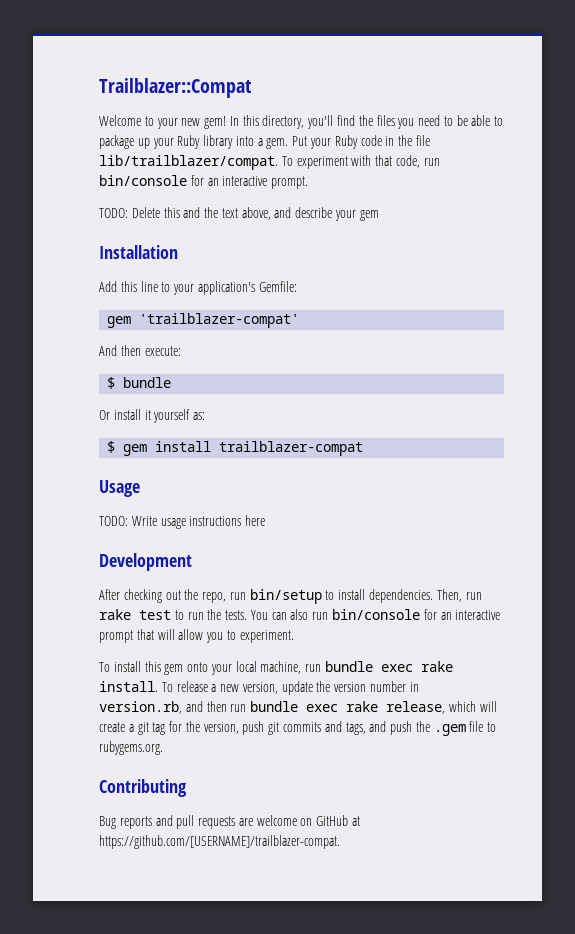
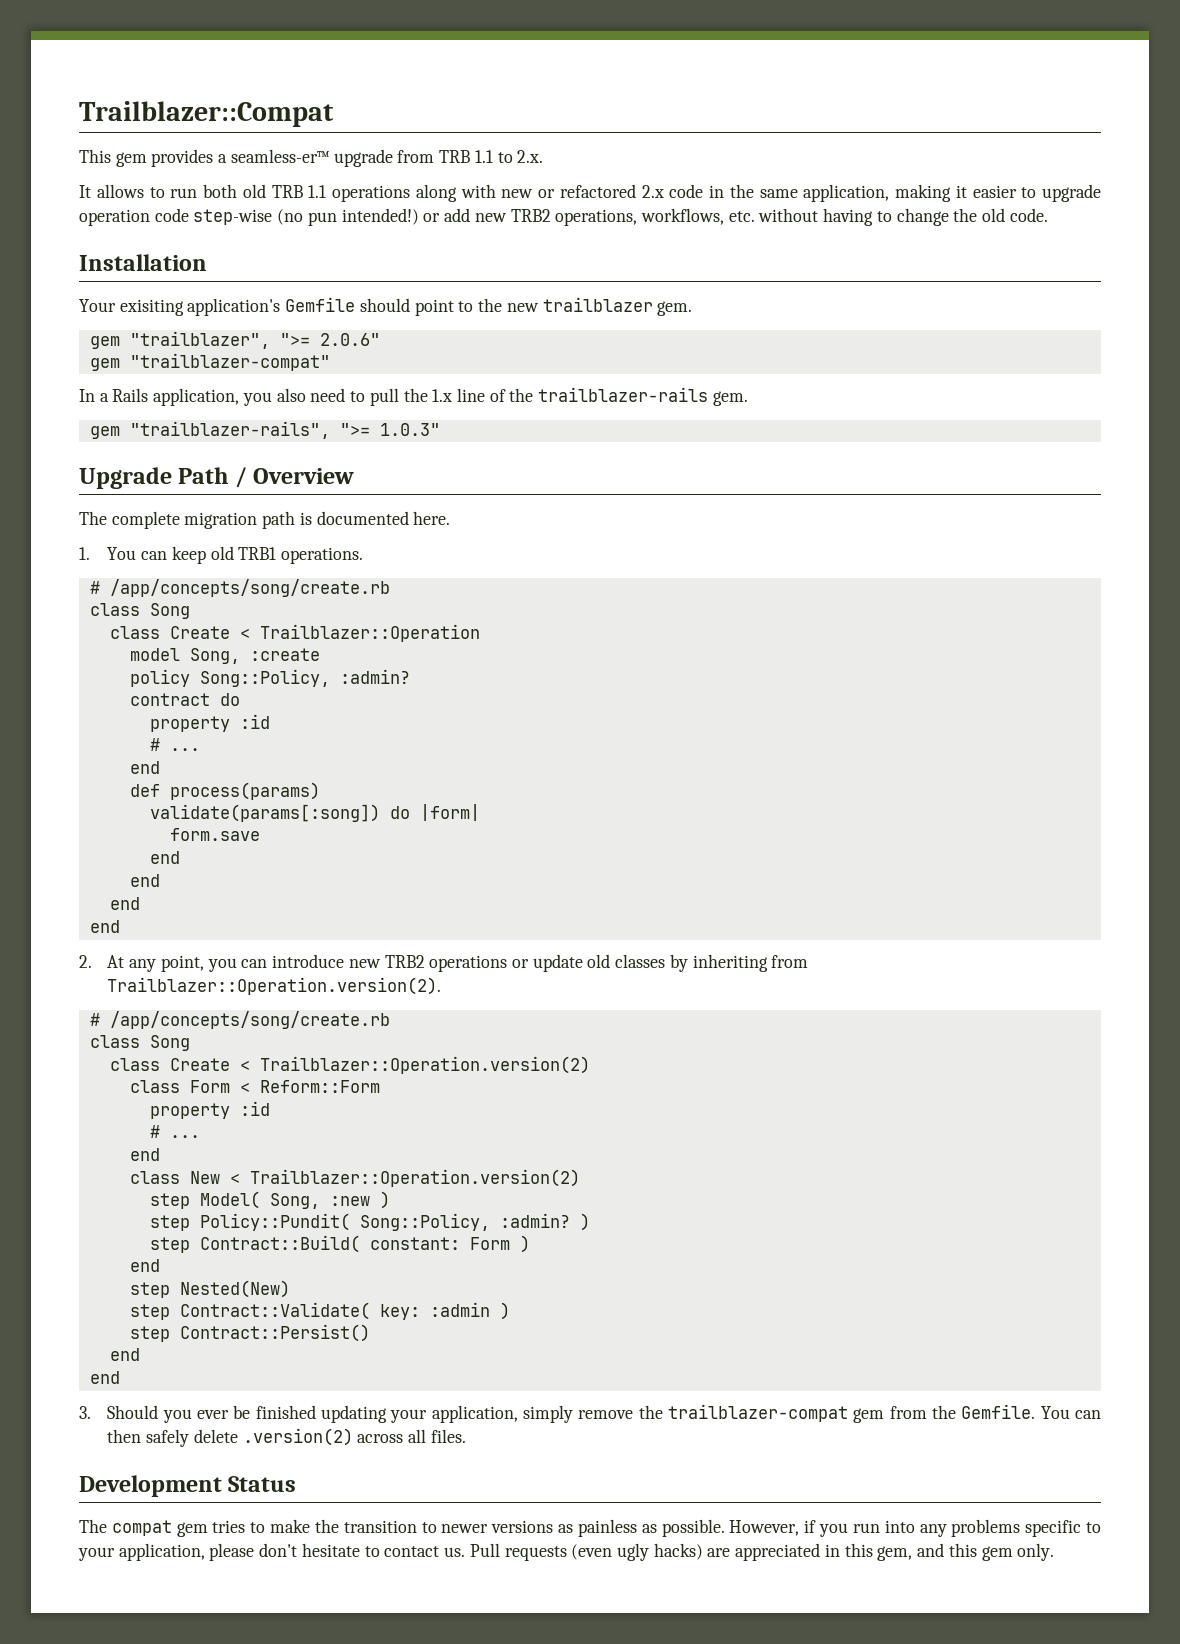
[99,115,504,129] [99,135,430,149] [99,155,440,170] [99,175,309,189] [99,207,379,221] [99,245,178,259] [99,281,297,295] [107,313,300,328] [99,345,181,356] [107,377,172,389] [99,409,206,423] [107,441,364,456] [99,480,140,497] [99,515,266,529] [99,553,192,571] [99,589,482,604] [99,609,501,620] [99,629,294,643] [99,661,454,675] [99,681,419,695] [99,701,497,714] [99,721,497,736] [99,741,163,755] [99,779,187,797] [99,815,361,829] [99,835,340,849] Welcome to your new gem! In this directory, you'll find the files you need to be able to package up your Ruby library into a gem. Put your Ruby code in the file lib/trailblazer/compat. To experiment with that code, run bin/console for an interactive prompt. // TODO: Delete this and the text above, and describe your gem // Installation // Add this line to your application's Gemfile: // gem 'trailblazer-compat' // And then execute: // $ bundle // Or install it yourself as: // $ gem install trailblazer-compat // Usage // TODO: Write usage instructions here // Development // After checking out the repo, run bin/setup to install dependencies. Then, run rake test to run the tests. You can also run bin/console for an interactive prompt that will allow you to experiment. // To install this gem onto your local machine, run bundle exec rake install. To release a new version, update the version number in version.rb, and then run bundle exec rake release, which will create a git tag for the version, push git commits and tags, and push the .gem file to rubygems.org. // Contributing // Bug reports and pull requests are welcome on GitHub at https://github.com/[USERNAME]/trailblazer-compat. -> [79,149,544,167] [79,184,1101,202] [79,208,1048,226] [79,254,207,271] [79,297,693,316] [89,331,380,349] [89,353,330,371] [79,387,748,406] [89,421,440,439] [79,467,355,489] [79,511,451,529] [79,546,364,564] [89,579,390,597] [89,603,190,619] [109,624,480,642] [129,648,320,664] [129,669,410,687] [129,693,240,706] [149,714,270,732] [149,738,200,751] [129,761,160,774] [129,782,320,800] [149,804,480,822] [169,828,260,841] [149,851,180,864] [129,874,160,887] [109,897,140,910] [89,920,120,933] [79,954,809,972] [107,977,442,995] [89,1011,390,1029] [89,1035,190,1051] [109,1056,590,1074] [129,1080,380,1093] [149,1101,270,1119] [149,1125,200,1138] [129,1148,160,1161] [129,1169,580,1187] [149,1191,390,1209] [149,1213,590,1231] [149,1235,530,1253] [129,1259,160,1272] [129,1280,290,1298] [129,1302,510,1320] [129,1324,370,1342] [109,1348,140,1361] [89,1371,120,1384] [79,1404,1101,1423] [107,1428,466,1447] [79,1475,297,1497] [79,1519,1102,1537] [78,1543,1055,1561] This gem provides a seamless-er™ upgrade from TRB 1.1 to 2.x. // It allows to run both old TRB 1.1 operations along with new or refactored 2.x code in the same application, making it easier to upgrade operation code step-wise (no pun intended!) or add new TRB2 operations, workflows, etc. without having to change the old code. // Installation // Your exisiting application's Gemfile should point to the new trailblazer gem. // gem "trailblazer", ">= 2.0.6" // gem "trailblazer-compat" // In a Rails application, you also need to pull the 1.x line of the trailblazer-rails gem. // gem "trailblazer-rails", ">= 1.0.3" // Upgrade Path / Overview // The complete migration path is documented here. // 1. You can keep old TRB1 operations. // # /app/concepts/song/create.rb // class Song // class Create < Trailblazer::Operation // model Song, :create // policy Song::Policy, :admin? // contract do // property :id // # ... // end // def process(params) // validate(params[:song]) do |form| // form.save // end // end // end // end // 2. At any point, you can introduce new TRB2 operations or update old classes by inheriting from Trailblazer::Operation.version(2). // # /app/concepts/song/create.rb // class Song // class Create < Trailblazer::Operation.version(2) // class Form < Reform::Form // property :id // # ... // end // class New < Trailblazer::Operation.version(2) // step Model( Song, :new ) // step Policy::Pundit( Song::Policy, :admin? ) // step Contract::Build( constant: Form ) // end // step Nested(New) // step Contract::Validate( key: :admin ) // step Contract::Persist() // end // end // 3. Should you ever be finished updating your application, simply remove the trailblazer-compat gem from the Gemfile. You can then safely delete .version(2) across all files. // Development Status // The compat gem tries to make the transition to newer versions as painless as possible. However, if you run into any problems specific to your application, please don't hesitate to contact us. Pull requests (even ugly hacks) are appreciated in this gem, and this gem only.

